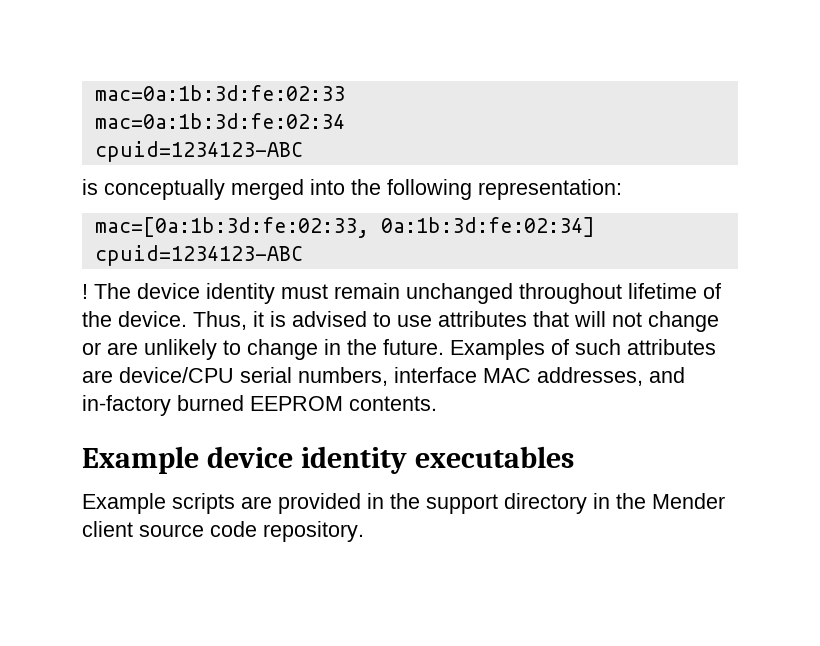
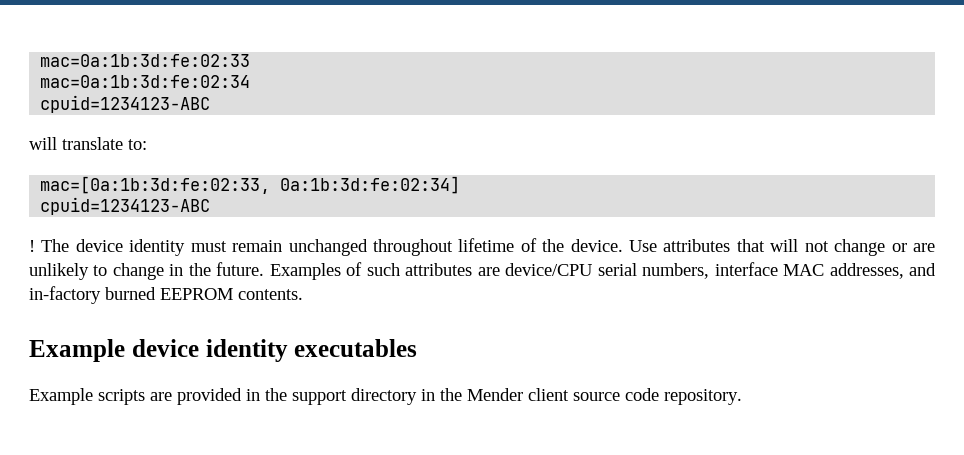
[82,179,622,200] is conceptually merged into the following representation: -> [29,137,147,150] will translate to:
[193,311,432,330] Thus, it is advised to use -> [629,240,658,252] Use

